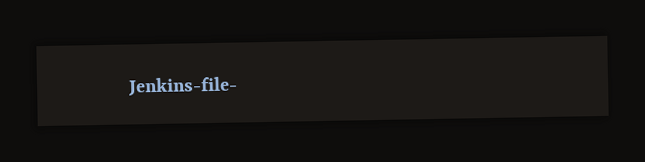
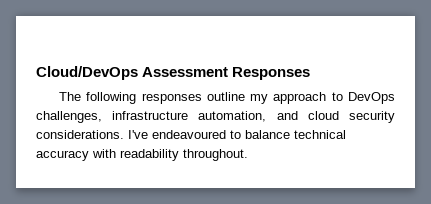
[127,76,238,97] Jenkins-file- -> [36,66,311,80] [59,92,395,104] [36,111,395,123] [36,130,346,139] [36,149,248,161] Cloud/DevOps Assessment Responses // The following responses outline my approach to DevOps challenges, infrastructure automation, and cloud security considerations. I've endeavoured to balance technical accuracy with readability throughout.

